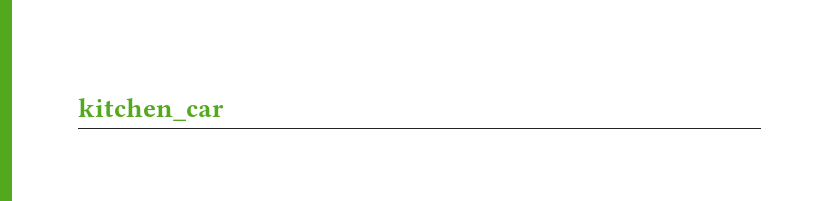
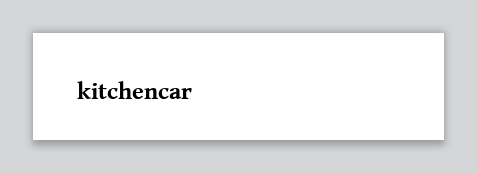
[78,98,224,121] kitchen_car -> [77,81,192,99] kitchencar

